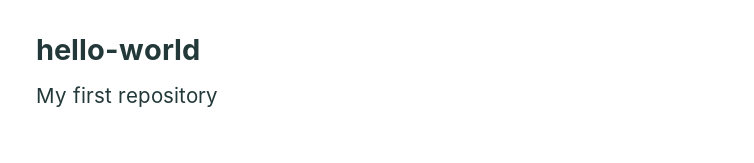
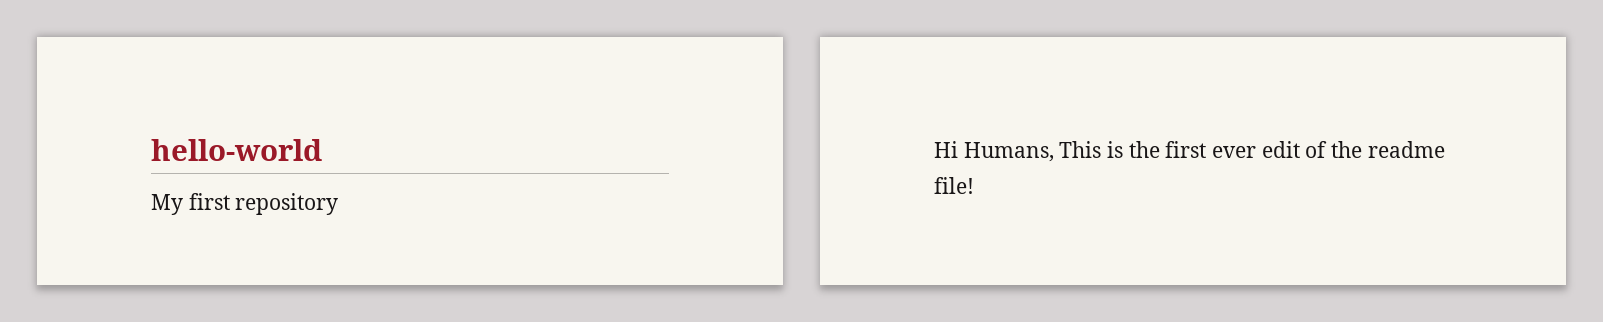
(218, 96) none -> [934,141,1445,162] [934,177,974,194] // Hi Humans, This is the first ever edit of the readme file!

